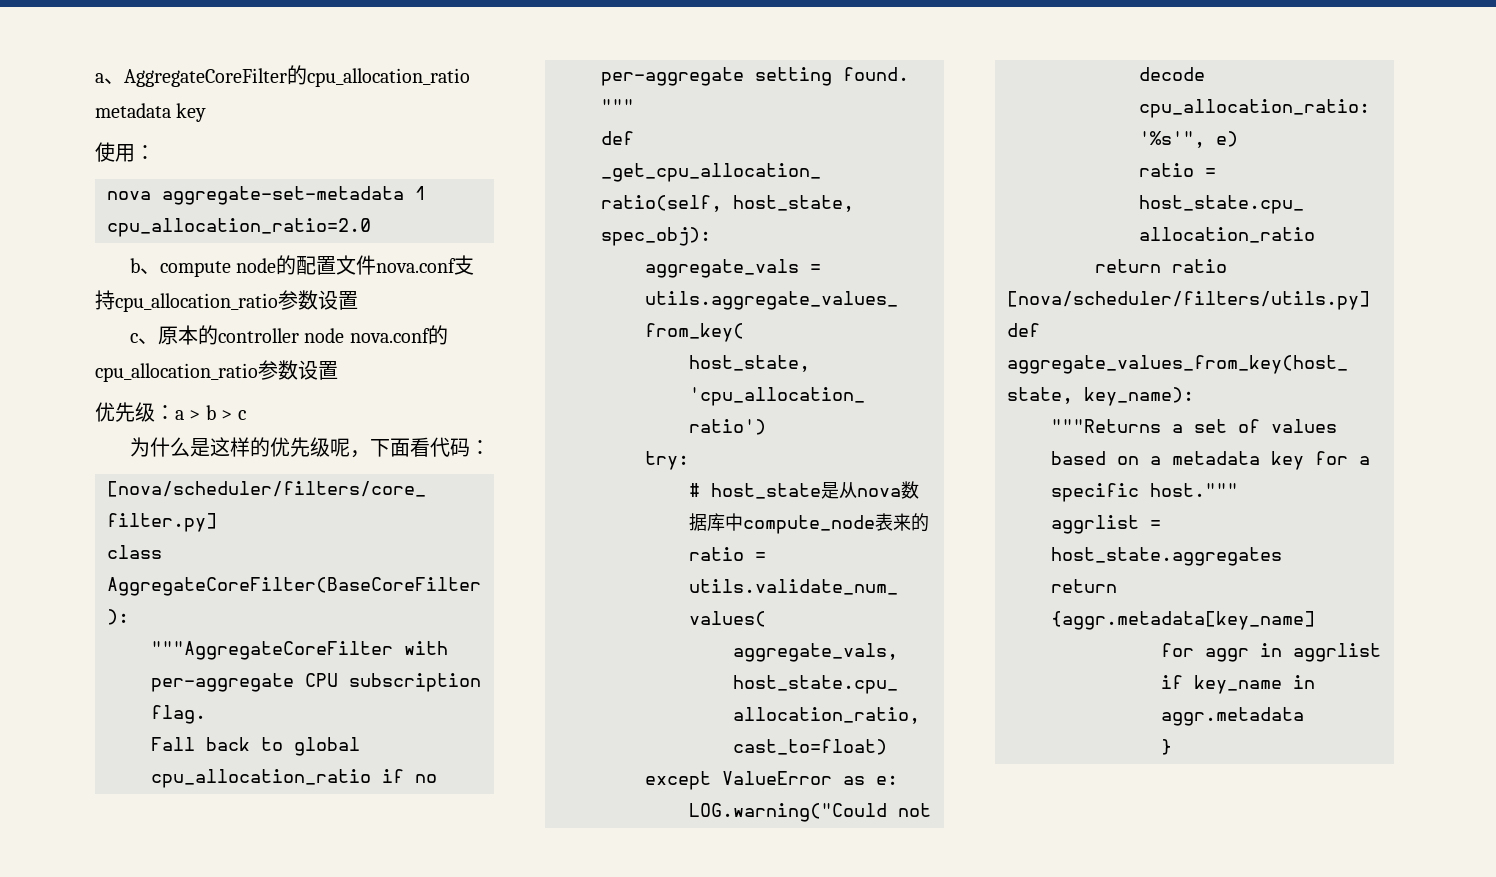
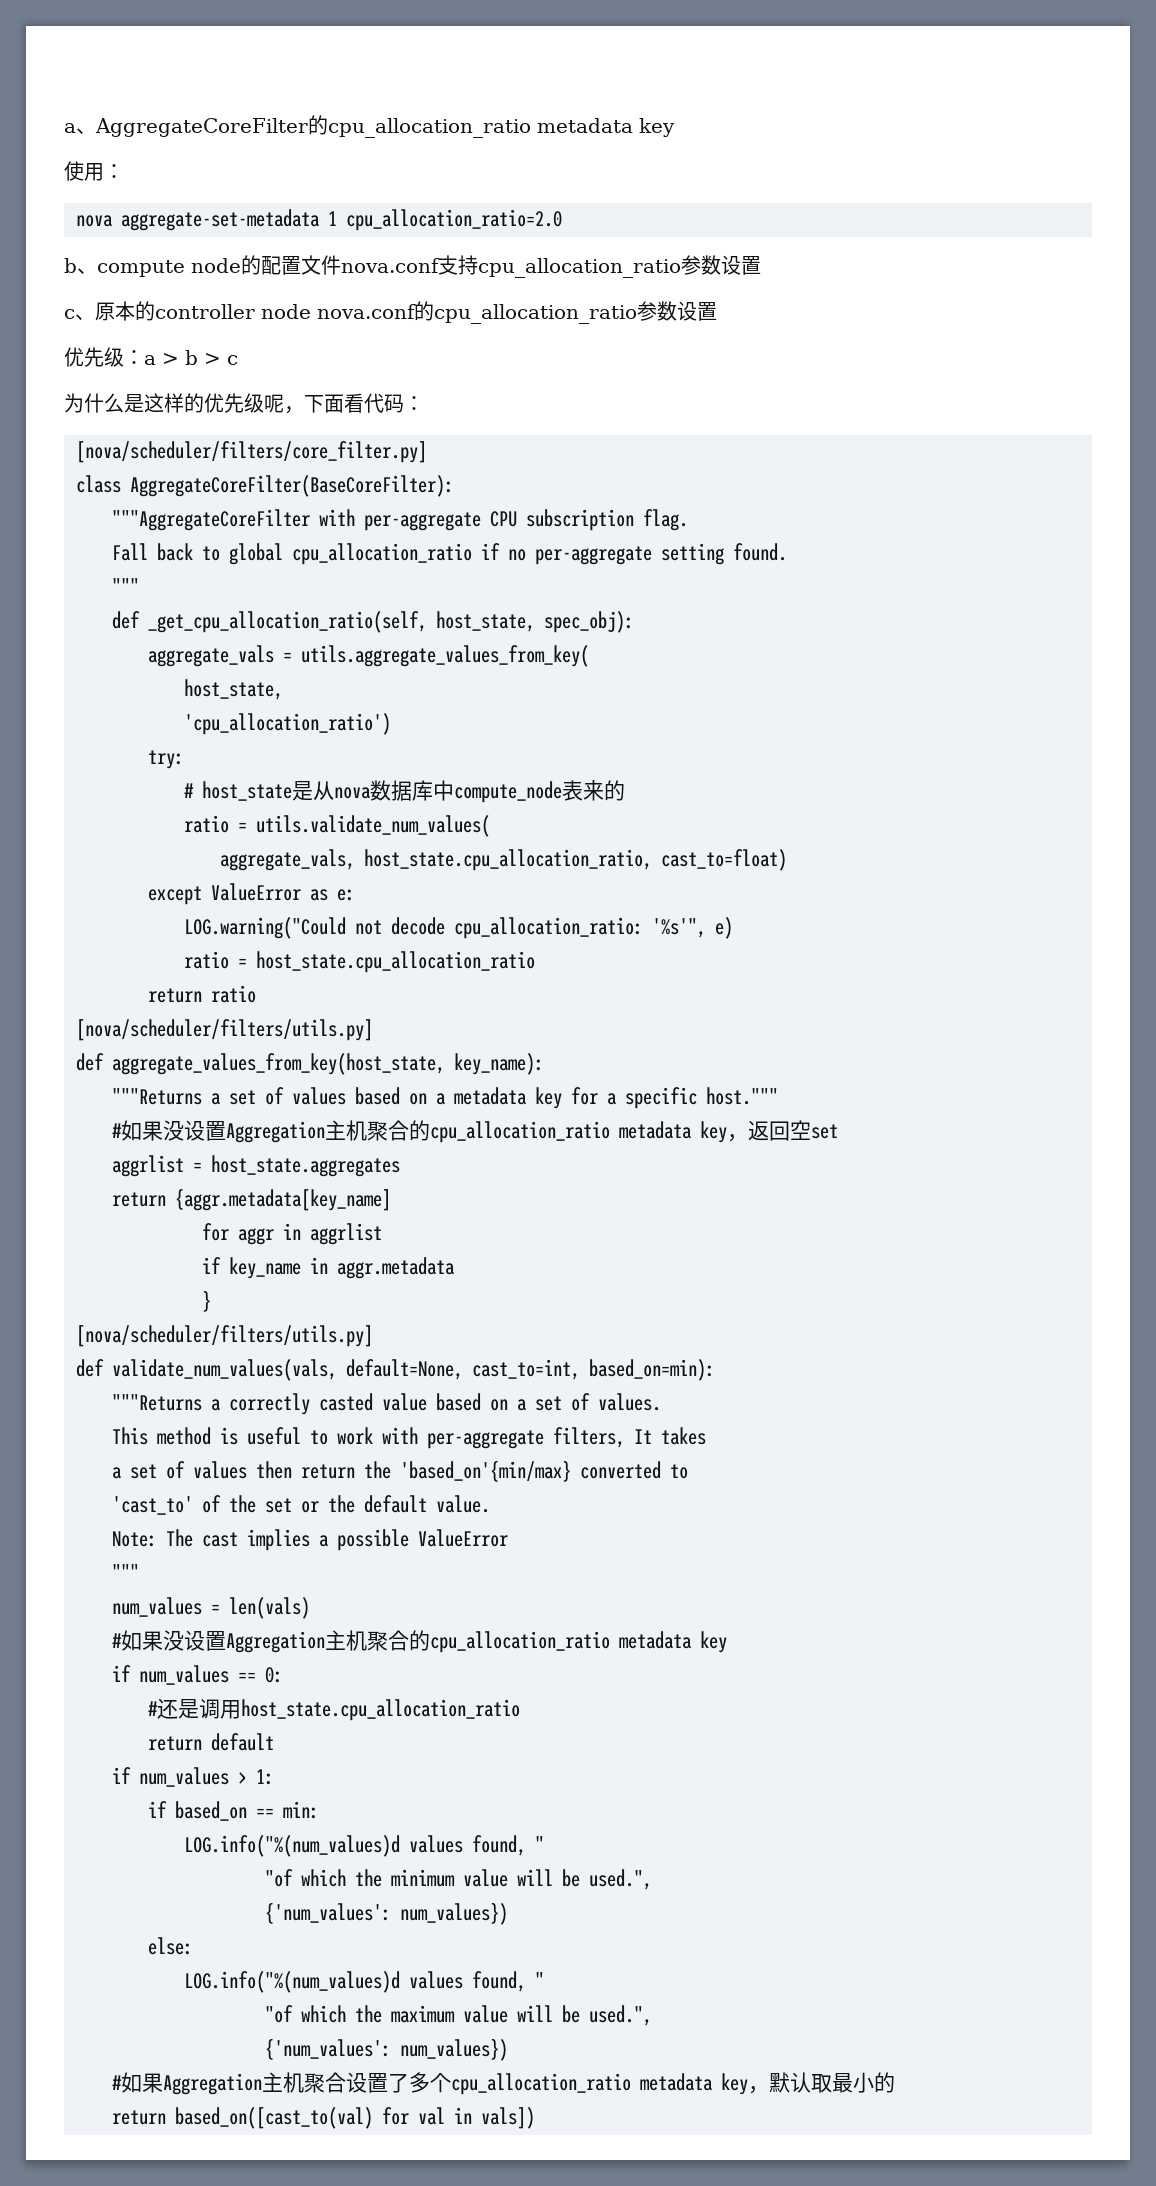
(1238, 490) none -> [112,1120,838,1143] // #如果没设置Aggregation主机聚合的cpu_allocation_ratio metadata key，返回空set
(1172, 747) none -> [76,1325,373,1347] [76,1359,715,1381] [112,1393,661,1415] [112,1427,706,1449] [112,1460,688,1482] [112,1495,490,1515] [112,1529,508,1551] [112,1564,139,1580] [112,1597,310,1619] [112,1630,727,1653] [112,1665,283,1685] [148,1698,520,1721] [148,1733,274,1751] [112,1767,274,1787] [148,1801,319,1821] [184,1835,544,1857] [265,1869,652,1890] [265,1902,508,1925] [148,1937,193,1955] [184,1971,544,1993] [265,2005,652,2026] [265,2038,508,2061] [112,2072,895,2095] [112,2107,535,2129] // [nova/scheduler/filters/utils.py] // def validate_num_values(vals, default=None, cast_to=int, based_on=min): // """Returns a correctly casted value based on a set of values. // This method is useful to work with per-aggregate filters, It takes // a set of values then return the 'based_on'{min/max} converted to // 'cast_to' of the set or the default value. // Note: The cast implies a possible ValueError // """ // num_values = len(vals) // #如果没设置Aggregation主机聚合的cpu_allocation_ratio metadata key // if num_values == 0: // #还是调用host_state.cpu_allocation_ratio // return default // if num_values > 1: // if based_on == min: // LOG.info("%(num_values)d values found, " // "of which the minimum value will be used.", // {'num_values': num_values}) // else: // LOG.info("%(num_values)d values found, " // "of which the maximum value will be used.", // {'num_values': num_values}) // #如果Aggregation主机聚合设置了多个cpu_allocation_ratio metadata key，默认取最小的 // return based_on([cast_to(val) for val in vals])

